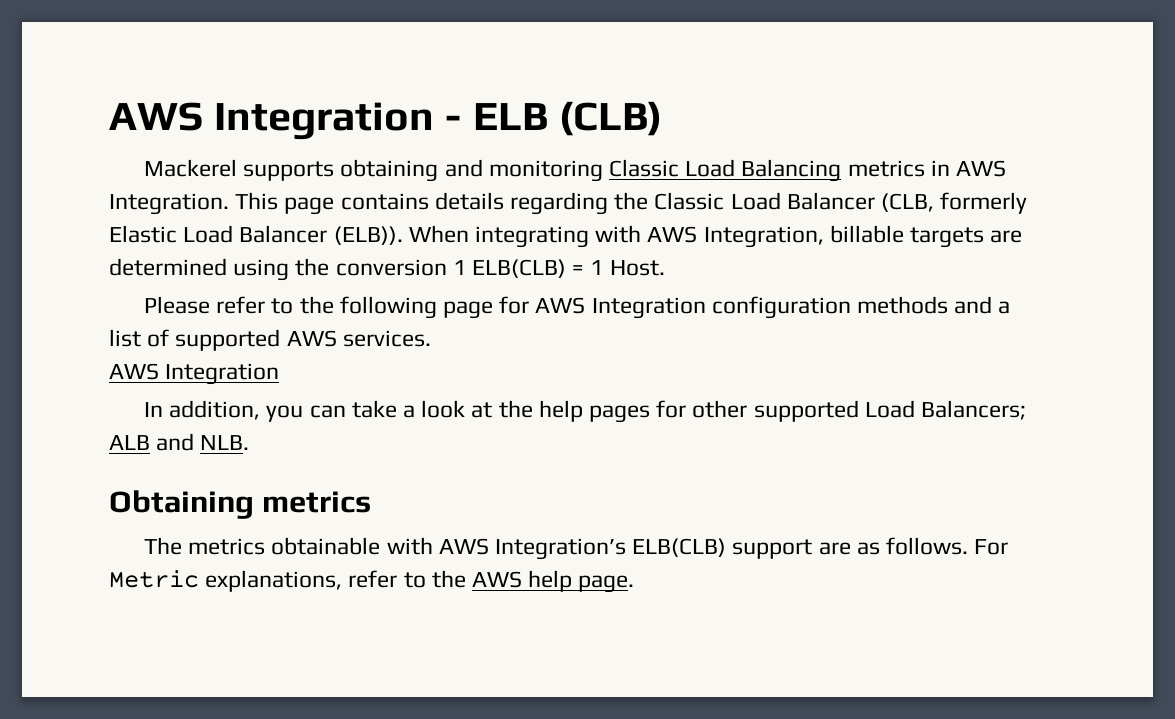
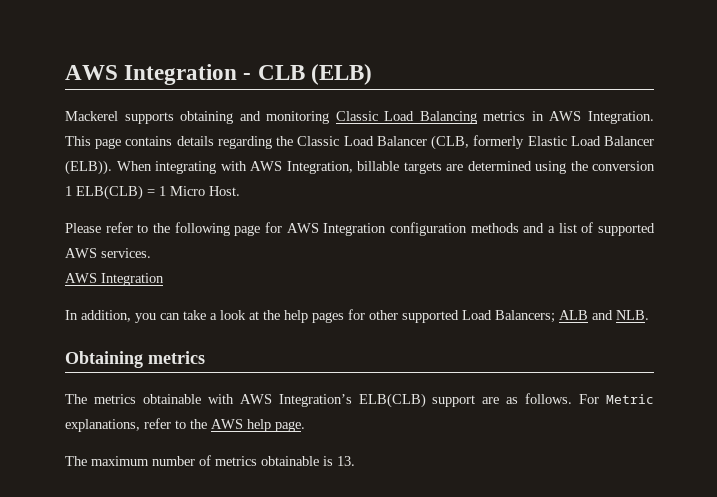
[472,101,662,136] ELB (CLB) -> [257,64,372,85] CLB (ELB)
(604, 267) none -> [170,186,205,196] Micro
(635, 584) none -> [65,455,355,466] // The maximum number of metrics obtainable is 13.

